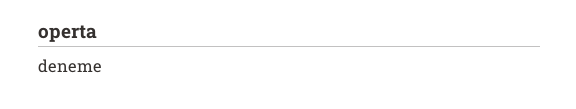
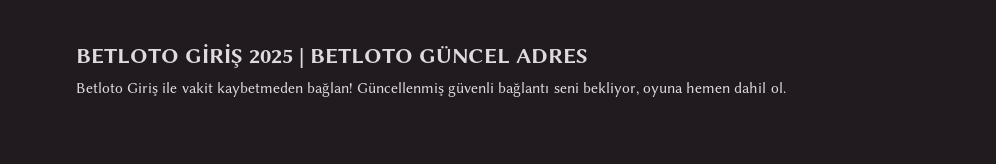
[38,25,97,42] [38,59,102,73] operta // deneme -> [76,44,588,68] [76,82,786,97] BETLOTO GİRİŞ 2025 | BETLOTO GÜNCEL ADRES // Betloto Giriş ile vakit kaybetmeden bağlan! Güncellenmiş güvenli bağlantı seni bekliyor, oyuna hemen dahil ol.

